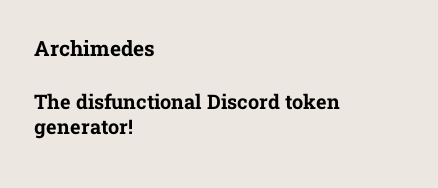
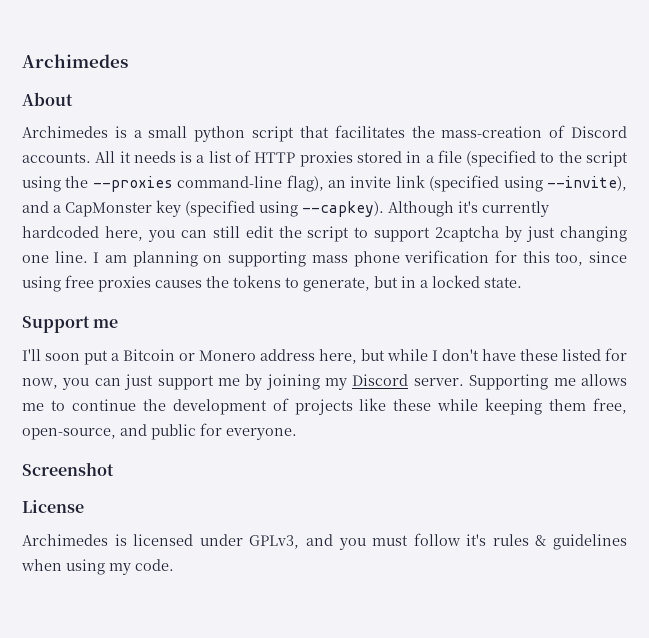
[34,93,341,110] [34,119,133,139] The disfunctional Discord token generator! -> [22,92,73,106] [22,125,627,142] [22,150,628,167] [22,175,627,192] [22,200,549,217] [22,226,627,242] [22,250,627,267] [22,275,522,292] [22,316,119,333] [22,348,627,365] [22,374,627,390] [22,398,627,415] [22,423,297,440] [22,462,114,476] [22,500,84,513] [22,533,627,550] [21,559,174,575] About // Archimedes is a small python script that facilitates the mass-creation of Discord accounts. All it needs is a list of HTTP proxies stored in a file (specified to the script using the --proxies command-line flag), an invite link (specified using --invite), and a CapMonster key (specified using --capkey). Although it's currently hardcoded here, you can still edit the script to support 2captcha by just changing one line. I am planning on supporting mass phone verification for this too, since using free proxies causes the tokens to generate, but in a locked state. // Support me // I'll soon put a Bitcoin or Monero address here, but while I don't have these listed for now, you can just support me by joining my Discord server. Supporting me allows me to continue the development of projects like these while keeping them free, open-source, and public for everyone. // Screenshot // License // Archimedes is licensed under GPLv3, and you must follow it's rules & guidelines when using my code.

